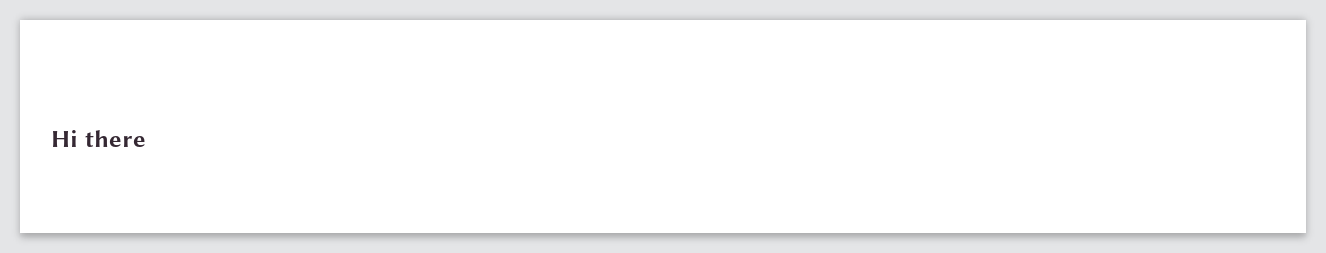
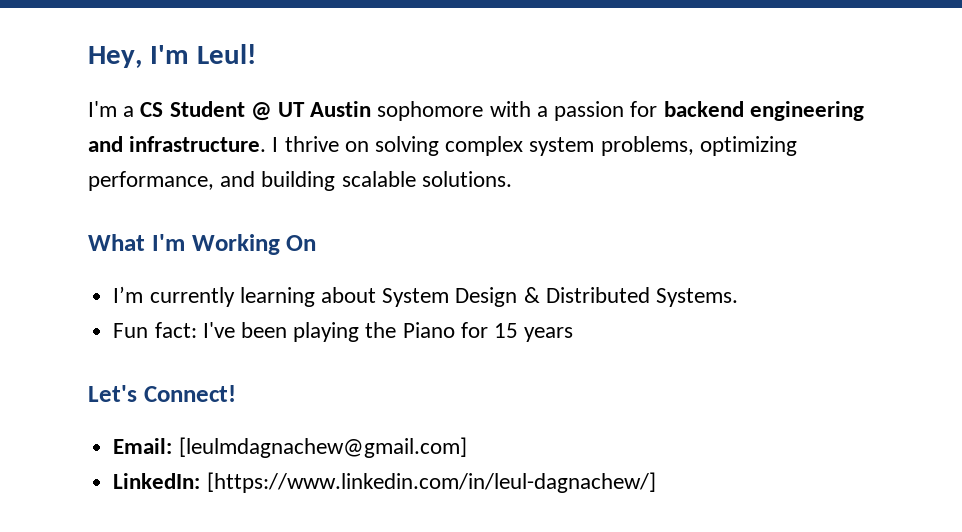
[51,130,146,147] Hi there -> [88,44,256,68] [88,101,864,121] [88,136,797,156] [88,171,512,191] [88,234,317,255] [113,286,738,307] [113,322,574,342] [88,385,236,402] [113,437,467,458] [113,472,656,493] Hey, I'm Leul! // I'm a CS Student @ UT Austin sophomore with a passion for backend engineering and infrastructure. I thrive on solving complex system problems, optimizing performance, and building scalable solutions. // What I'm Working On // I’m currently learning about System Design & Distributed Systems. // Fun fact: I've been playing the Piano for 15 years // Let's Connect! // Email: [leulmdagnachew@gmail.com] // LinkedIn: [https://www.linkedin.com/in/leul-dagnachew/]

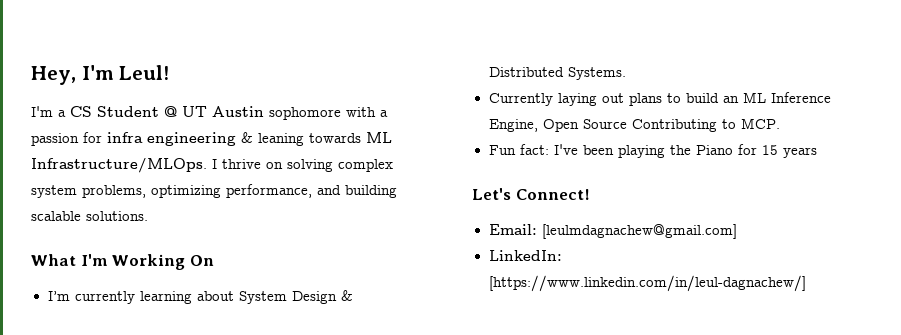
[663,101,864,121] [88,136,267,152] backend engineering and infrastructure. -> [107,132,392,146] [31,158,207,173] infra engineering & leaning towards ML Infrastructure/MLOps.
(738, 297) none -> [488,92,831,106] [488,118,780,132] // Currently laying out plans to build an ML Inference Engine, Open Source Contributing to MCP.

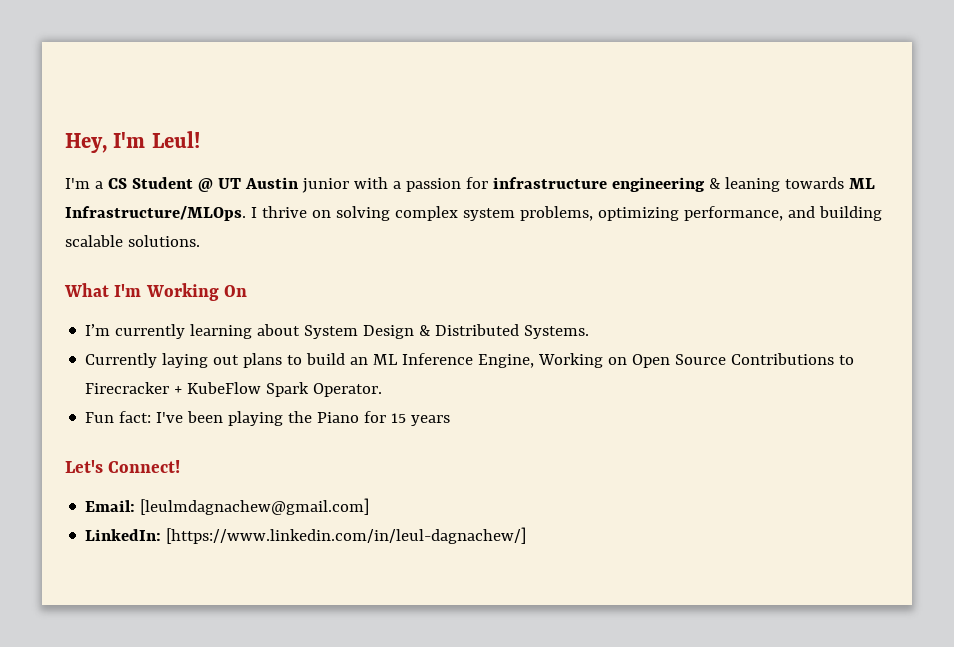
[269,107,341,120] sophomore -> [301,178,349,193] junior
[107,132,143,143] infra -> [492,177,607,189] infrastructure
[542,118,780,132] Open Source Contributing to MCP. -> [538,353,855,368] [85,382,383,397] Working on Open Source Contributions to Firecracker + KubeFlow Spark Operator.

